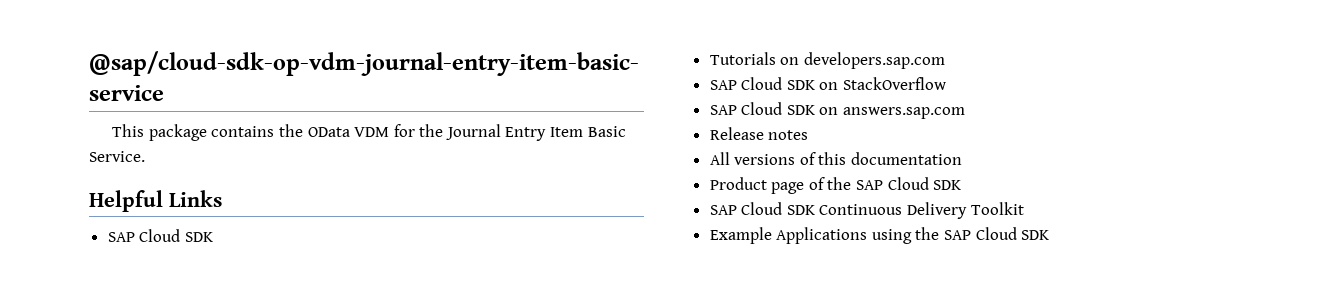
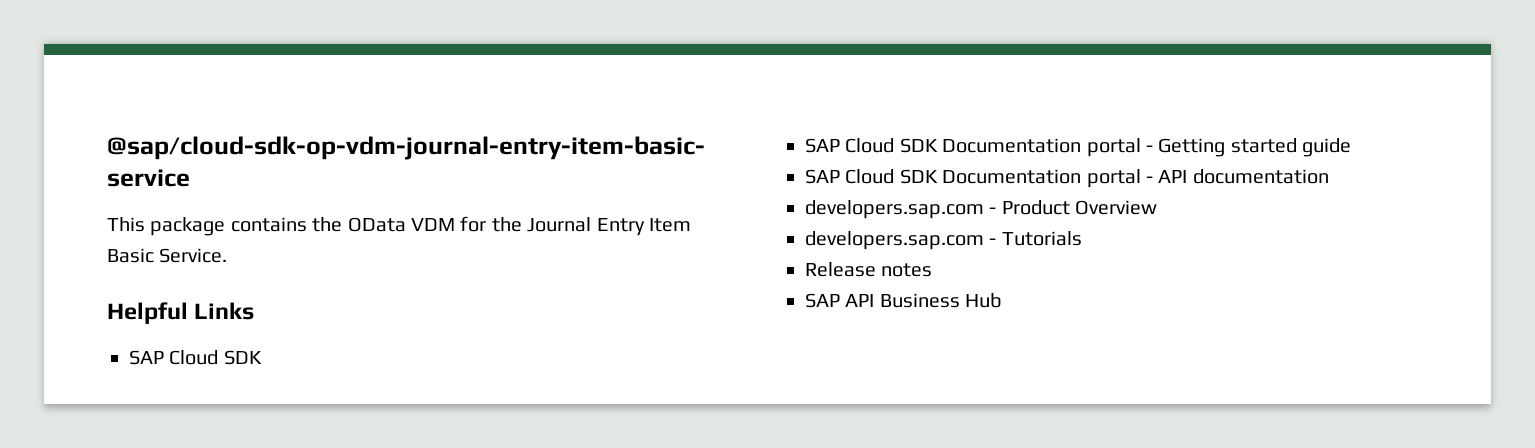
[709,52,945,69] [709,77,947,90] [709,102,966,119] [709,127,809,140] [709,152,963,165] [709,177,962,194] [709,202,1024,219] [709,227,1050,244] Tutorials on developers.sap.com // SAP Cloud SDK on StackOverflow // SAP Cloud SDK on answers.sap.com // Release notes // All versions of this documentation // Product page of the SAP Cloud SDK // SAP Cloud SDK Continuous Delivery Toolkit // Example Applications using the SAP Cloud SDK -> [805,138,1352,157] [805,169,1329,188] [805,200,1158,219] [805,231,1082,250] [805,262,933,277] [805,293,1003,308] SAP Cloud SDK Documentation portal - Getting started guide // SAP Cloud SDK Documentation portal - API documentation // developers.sap.com - Product Overview // developers.sap.com - Tutorials // Release notes // SAP API Business Hub

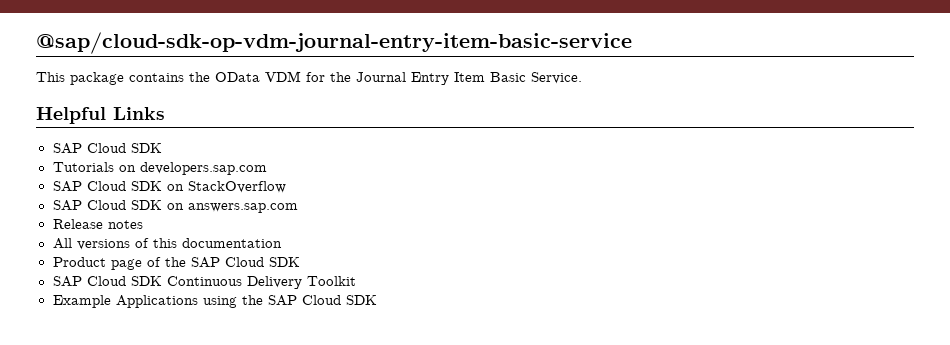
[805,138,1352,157] [805,169,1329,188] [805,200,1158,219] [805,231,1082,250] [805,262,933,277] [805,293,1003,308] SAP Cloud SDK Documentation portal - Getting started guide // SAP Cloud SDK Documentation portal - API documentation // developers.sap.com - Product Overview // developers.sap.com - Tutorials // Release notes // SAP API Business Hub -> [52,162,267,175] [52,181,286,193] [52,200,298,213] [52,219,143,229] [52,238,282,250] [52,257,300,270] [52,276,356,289] [52,295,377,308] Tutorials on developers.sap.com // SAP Cloud SDK on StackOverflow // SAP Cloud SDK on answers.sap.com // Release notes // All versions of this documentation // Product page of the SAP Cloud SDK // SAP Cloud SDK Continuous Delivery Toolkit // Example Applications using the SAP Cloud SDK

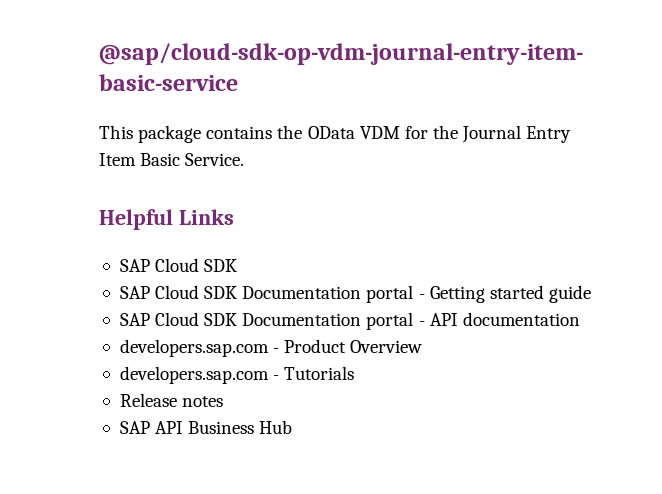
[52,162,267,175] [52,181,286,193] [52,200,298,213] [52,219,143,229] [52,238,282,250] [52,257,300,270] [52,276,356,289] [52,295,377,308] Tutorials on developers.sap.com // SAP Cloud SDK on StackOverflow // SAP Cloud SDK on answers.sap.com // Release notes // All versions of this documentation // Product page of the SAP Cloud SDK // SAP Cloud SDK Continuous Delivery Toolkit // Example Applications using the SAP Cloud SDK -> [119,285,591,303] [119,312,580,330] [119,339,423,357] [119,366,355,384] [119,393,224,407] [119,420,293,434] SAP Cloud SDK Documentation portal - Getting started guide // SAP Cloud SDK Documentation portal - API documentation // developers.sap.com - Product Overview // developers.sap.com - Tutorials // Release notes // SAP API Business Hub

